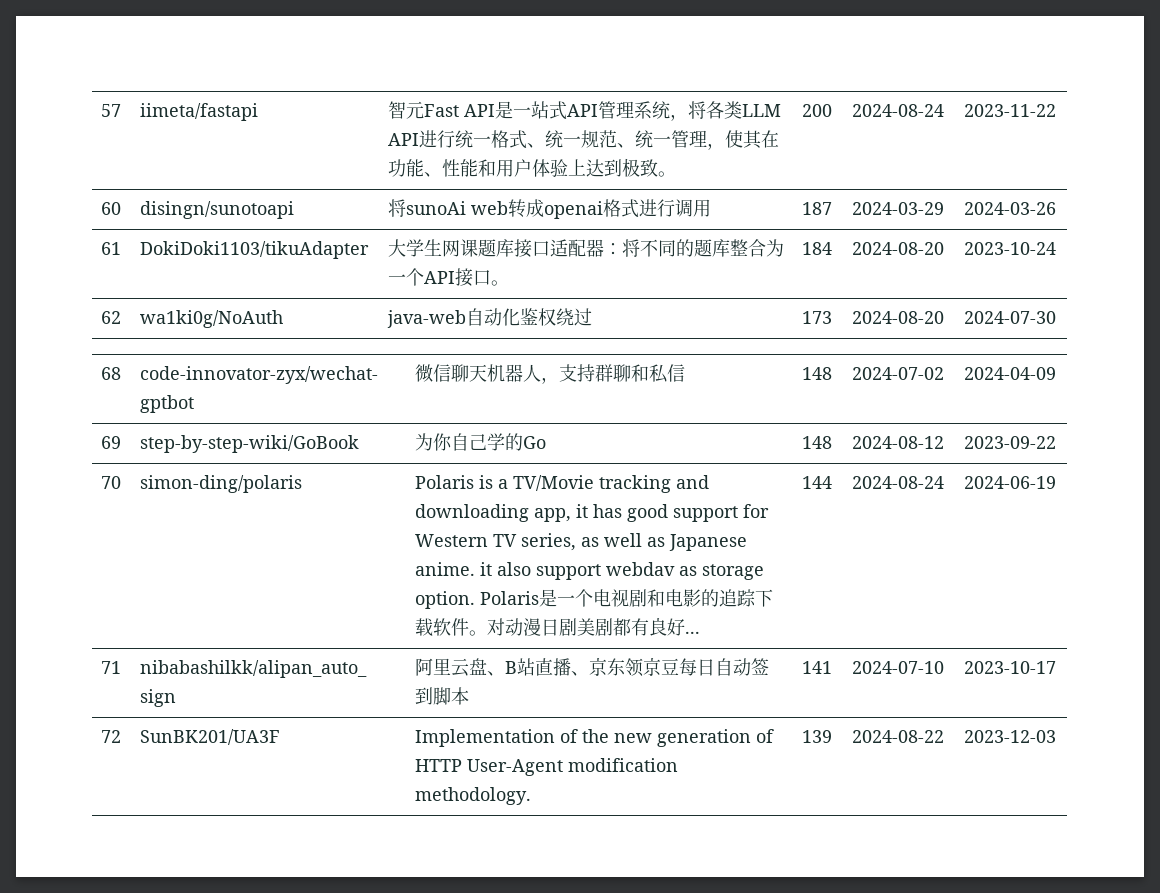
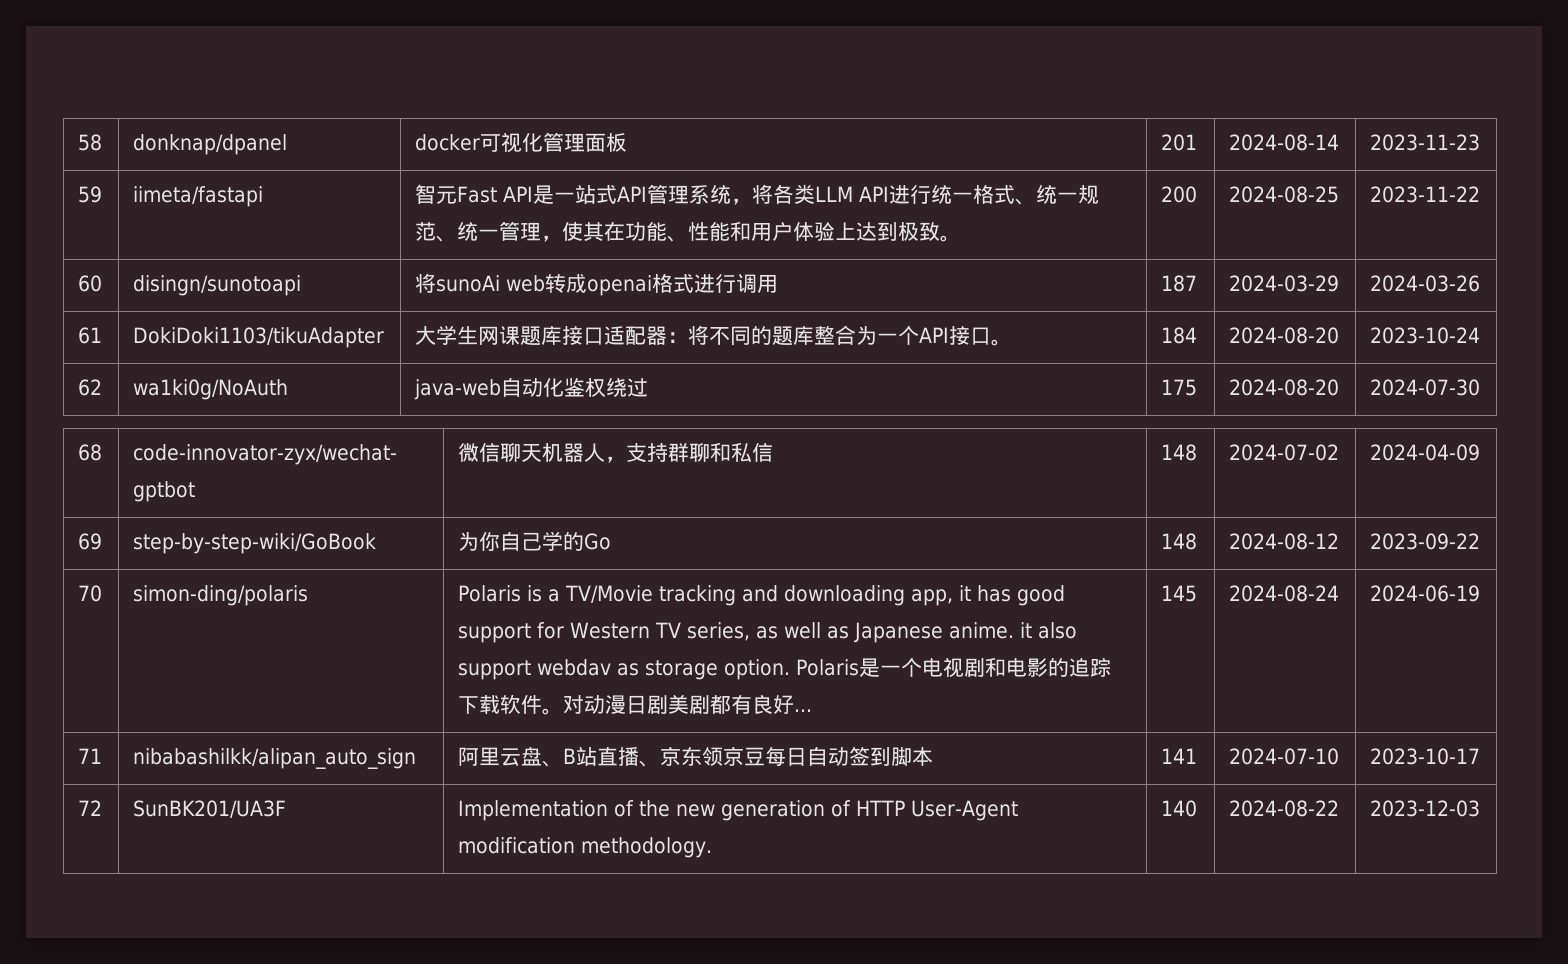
[101,104,122,117] 57 -> [78,134,103,151] [133,134,288,155] [415,132,628,153] [1161,134,1198,151] [1229,134,1340,151] [1370,134,1481,151] [78,186,103,203] 58 | donknap/dpanel | docker可视化管理面板 | 201 | 2024-08-14 | 2023-11-23 // 59
[852,104,945,117] 2024-08-24 -> [1229,186,1340,203] 2024-08-25
[802,311,833,324] 173 -> [1161,379,1198,396] 175
[802,476,833,489] 144 -> [1161,585,1198,602] 145
[802,730,833,743] 139 -> [1161,800,1198,817] 140

